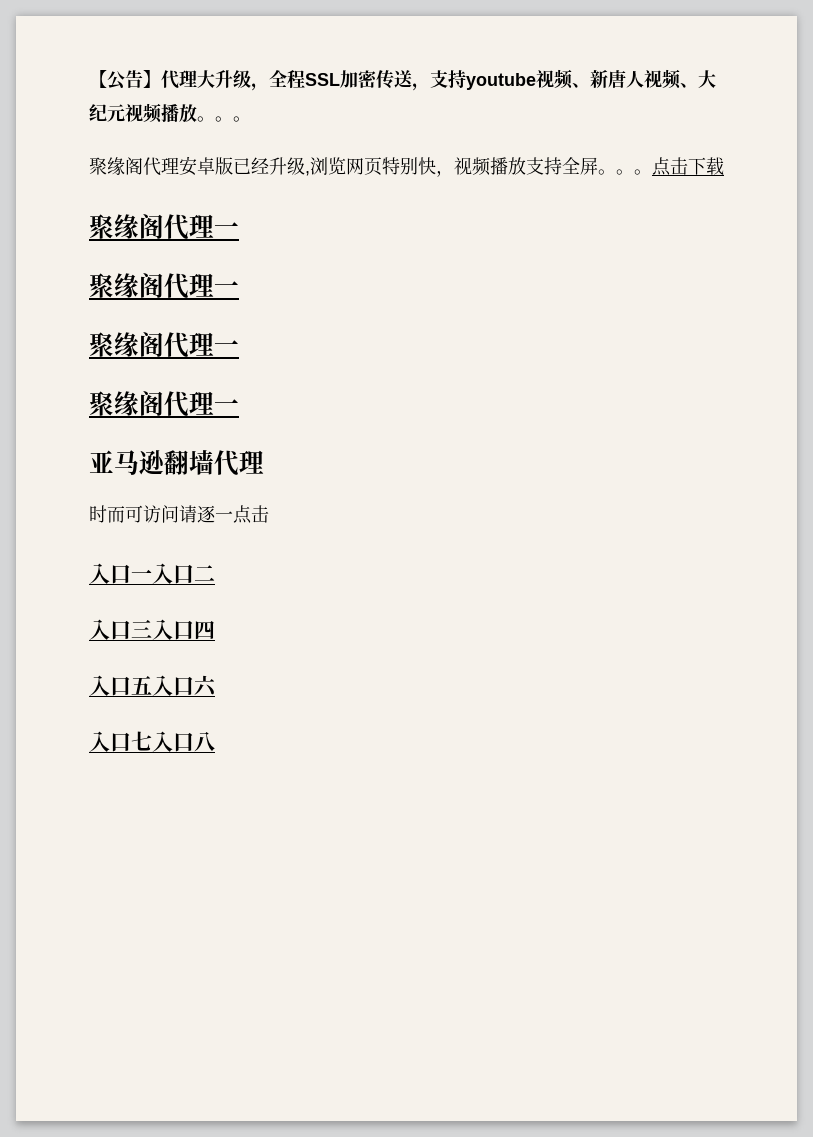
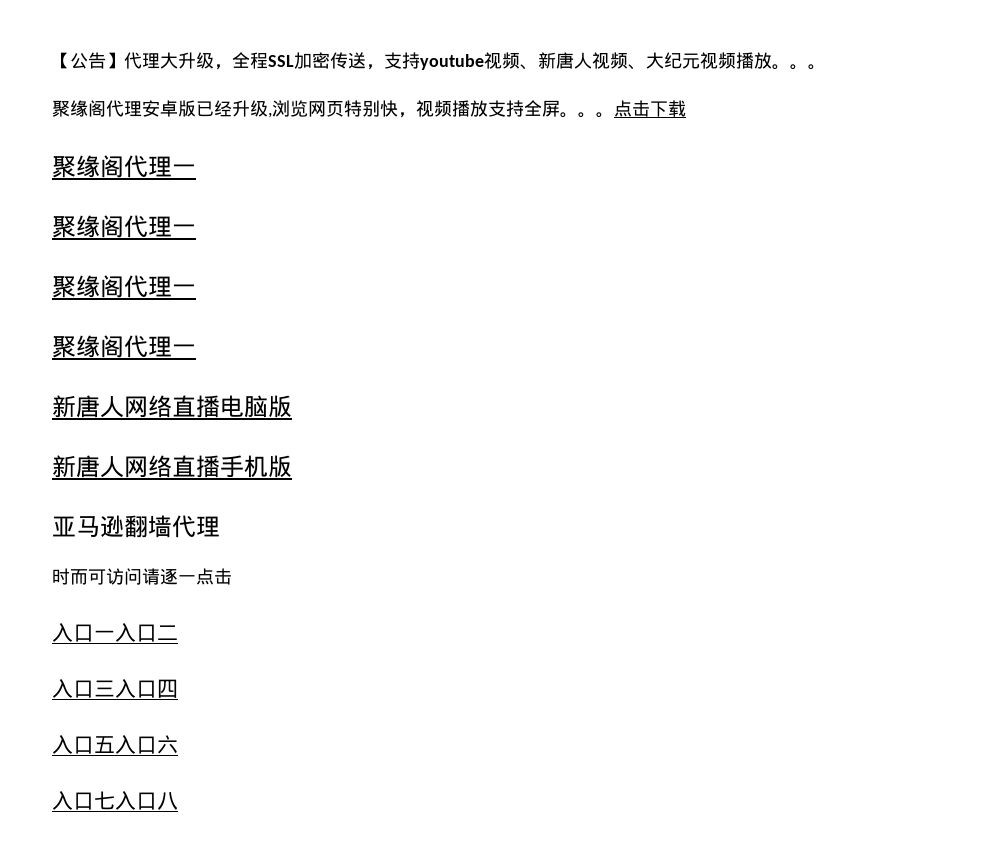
(239, 406) none -> [52,395,292,418] [52,455,292,478] // 新唐人网络直播电脑版 // 新唐人网络直播手机版

